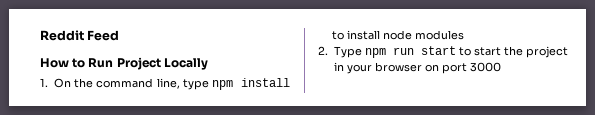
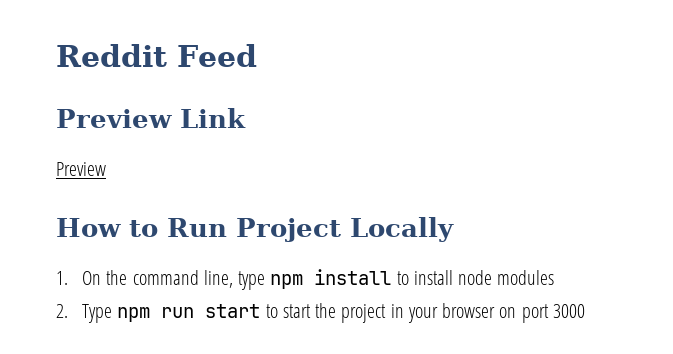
(120, 35) none -> [56,108,246,128] [56,162,106,176] // Preview Link // Preview

